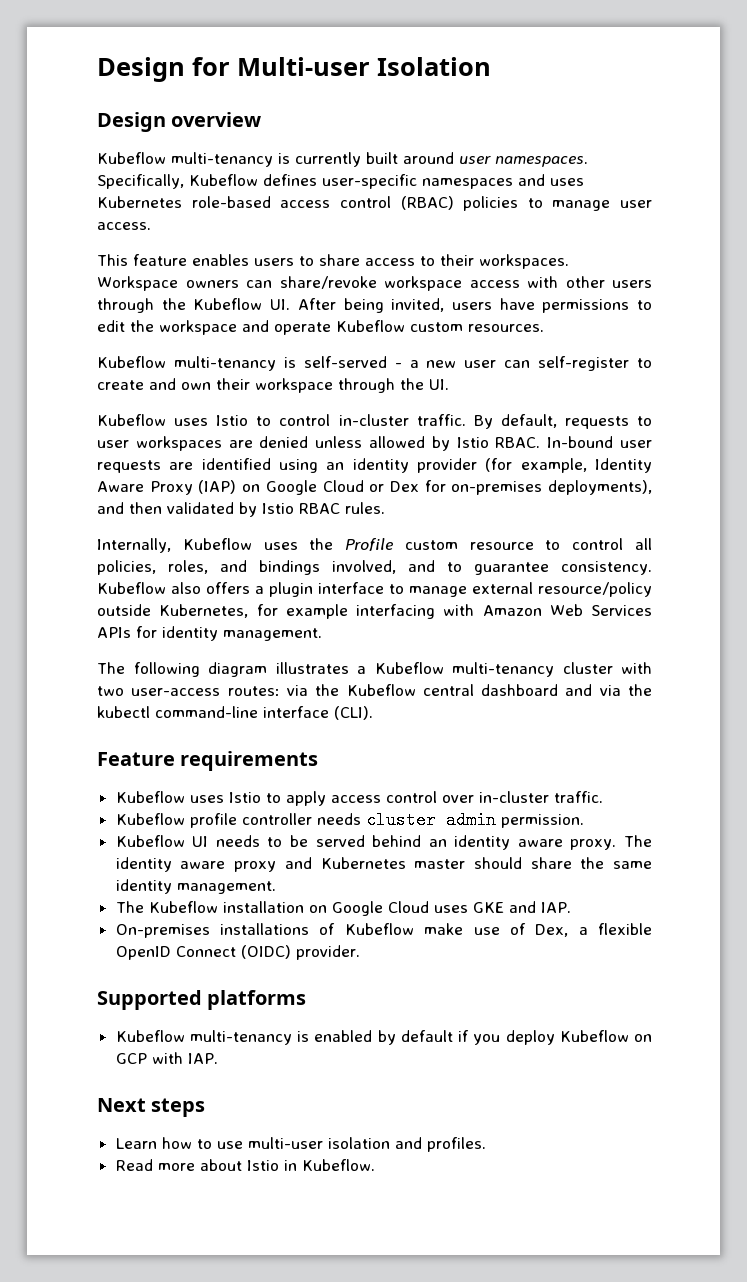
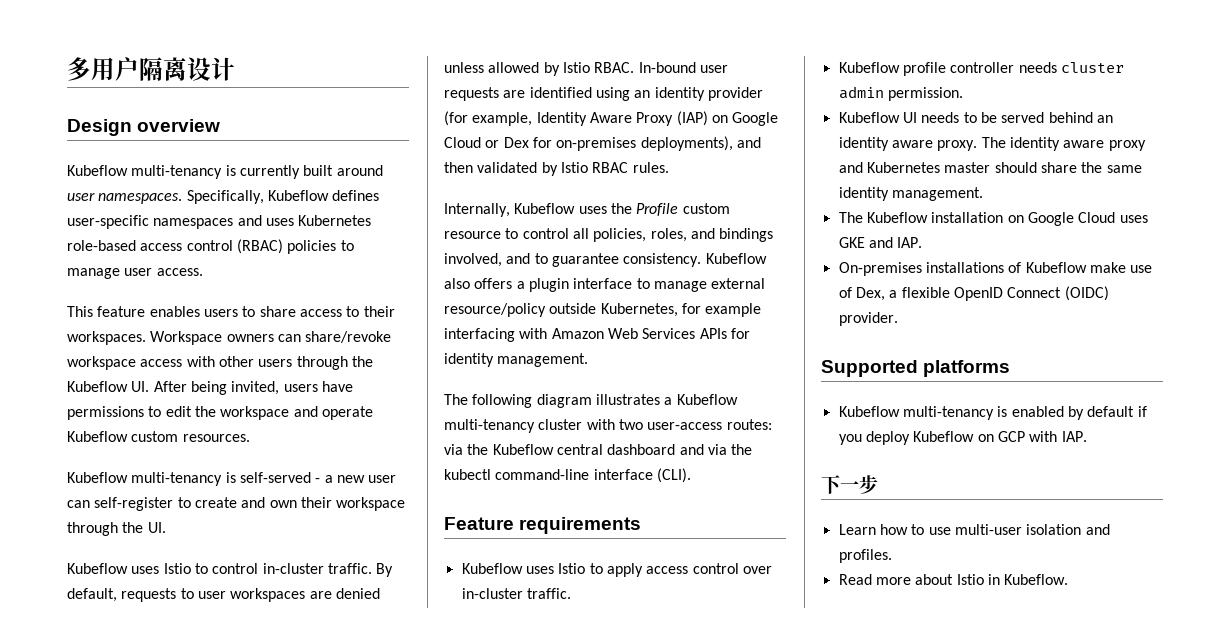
[97,57,491,82] Design for Multi-user Isolation -> [67,57,235,81] 多用户隔离设计
[97,1098,206,1117] Next steps -> [821,475,878,494] 下一步

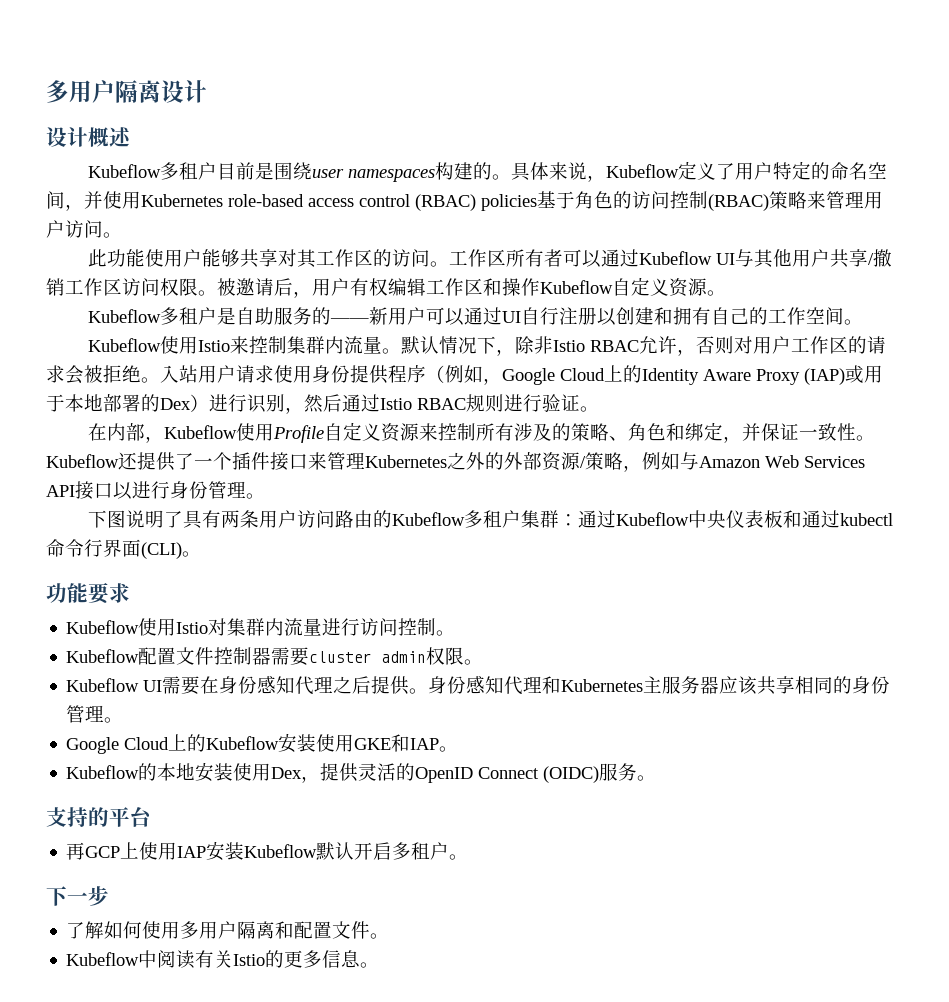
[67,119,221,136] [67,165,383,179] [67,190,380,204] [67,215,294,229] Design overview // Kubeflow multi-tenancy is currently built around user namespaces. Specifically, Kubeflow defines user-specific namespaces and uses -> [46,127,131,147] [88,161,888,182] [46,191,141,211] 设计概述 // Kubeflow多租户目前是围绕user namespaces构建的。具体来说，Kubeflow定义了用户特定的命名空间，并使用
[340,240,354,251] [67,268,203,279] [67,306,395,317] [67,331,392,345] [67,356,373,370] [67,381,353,395] [67,406,373,420] [67,431,250,442] [67,472,397,486] [67,497,406,511] [67,522,166,536] [67,563,394,577] [67,588,380,602] [444,62,728,76] [444,87,763,101] [444,111,779,126] [444,136,761,151] [444,162,669,176] [444,203,730,217] [444,228,774,242] [444,253,767,267] [444,278,766,292] [444,303,762,317] [444,328,750,342] [444,353,589,367] [444,394,738,408] [444,419,772,433] [444,444,753,455] [444,468,691,483] [444,517,642,534] [461,563,772,577] [461,588,571,599] [838,62,1057,76] to manage user access. // This feature enables users to share access to their workspaces. Workspace owners can share/revoke workspace access with other users through the Kubeflow UI. After being invited, users have permissions to edit the workspace and operate Kubeflow custom resources. // Kubeflow multi-tenancy is self-served - a new user can self-register to create and own their workspace through the UI. // Kubeflow uses Istio to control in-cluster traffic. By default, requests to user workspaces are denied unless allowed by Istio RBAC. In-bound user requests are identified using an identity provider (for example, Identity Aware Proxy (IAP) on Google Cloud or Dex for on-premises deployments), and then validated by Istio RBAC rules. // Internally, Kubeflow uses the Profile custom resource to control all policies, roles, and bindings involved, and to guarantee consistency. Kubeflow also offers a plugin interface to manage external resource/policy outside Kubernetes, for example interfacing with Amazon Web Services APIs for identity management. // The following diagram illustrates a Kubeflow multi-tenancy cluster with two user-access routes: via the Kubeflow central dashboard and via the kubectl command-line interface (CLI). // Feature requirements // Kubeflow uses Istio to apply access control over in-cluster traffic. // Kubeflow profile controller needs -> [537,191,883,211] [46,220,122,238] [88,249,893,268] [46,277,726,298] [88,307,864,326] [88,336,887,356] [46,365,883,385] [46,394,599,414] [88,422,876,443] [46,452,865,472] [46,481,265,500] [88,510,894,529] [46,539,201,559] [46,583,130,604] [66,618,456,636] [66,647,310,666] 基于角色的访问控制(RBAC)策略来管理用户访问。 // 此功能使用户能够共享对其工作区的访问。工作区所有者可以通过Kubeflow UI与其他用户共享/撤销工作区访问权限。被邀请后，用户有权编辑工作区和操作Kubeflow自定义资源。 // Kubeflow多租户是自助服务的——新用户可以通过UI自行注册以创建和拥有自己的工作空间。 // Kubeflow使用Istio来控制集群内流量。默认情况下，除非Istio RBAC允许，否则对用户工作区的请求会被拒绝。入站用户请求使用身份提供程序（例如，Google Cloud上的Identity Aware Proxy (IAP)或用于本地部署的Dex）进行识别，然后通过Istio RBAC规则进行验证。 // 在内部，Kubeflow使用Profile自定义资源来控制所有涉及的策略、角色和绑定，并保证一致性。Kubeflow还提供了一个插件接口来管理Kubernetes之外的外部资源/策略，例如与Amazon Web Services API接口以进行身份管理。 // 下图说明了具有两条用户访问路由的Kubeflow多租户集群：通过Kubeflow中央仪表板和通过kubectl命令行界面(CLI)。 // 功能要求 // Kubeflow使用Istio对集群内流量进行访问控制。 // Kubeflow配置文件控制器需要
[887,87,963,101] [838,112,1113,123] [838,137,1146,151] [838,162,1142,173] [838,187,983,201] [838,212,1148,226] [838,237,923,248] [838,262,1153,276] [838,286,1109,301] [838,312,898,326] [821,360,1011,377] [838,406,1147,420] [838,431,1087,445] [821,475,878,494] [838,524,1110,535] [838,549,892,563] [838,574,1069,585] permission. // Kubeflow UI needs to be served behind an identity aware proxy. The identity aware proxy and Kubernetes master should share the same identity management. // The Kubeflow installation on Google Cloud uses GKE and IAP. // On-premises installations of Kubeflow make use of Dex, a flexible OpenID Connect (OIDC) provider. // Supported platforms // Kubeflow multi-tenancy is enabled by default if you deploy Kubeflow on GCP with IAP. // 下一步 // Learn how to use multi-user isolation and profiles. // Read more about Istio in Kubeflow. -> [426,647,484,665] [66,676,891,695] [66,705,124,723] [66,733,459,754] [66,762,657,783] [46,807,152,827] [66,841,469,861] [46,886,109,906] [66,921,390,939] [66,950,380,969] 权限。 // Kubeflow UI需要在身份感知代理之后提供。身份感知代理和Kubernetes主服务器应该共享相同的身份管理。 // Google Cloud上的Kubeflow安装使用GKE和IAP。 // Kubeflow的本地安装使用Dex，提供灵活的OpenID Connect (OIDC)服务。 // 支持的平台 // 再GCP上使用IAP安装Kubeflow默认开启多租户。 // 下一步 // 了解如何使用多用户隔离和配置文件。 // Kubeflow中阅读有关Istio的更多信息。

